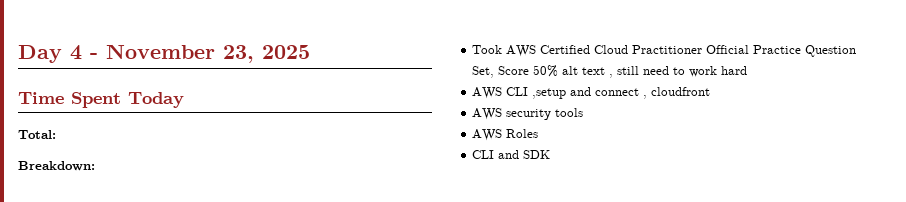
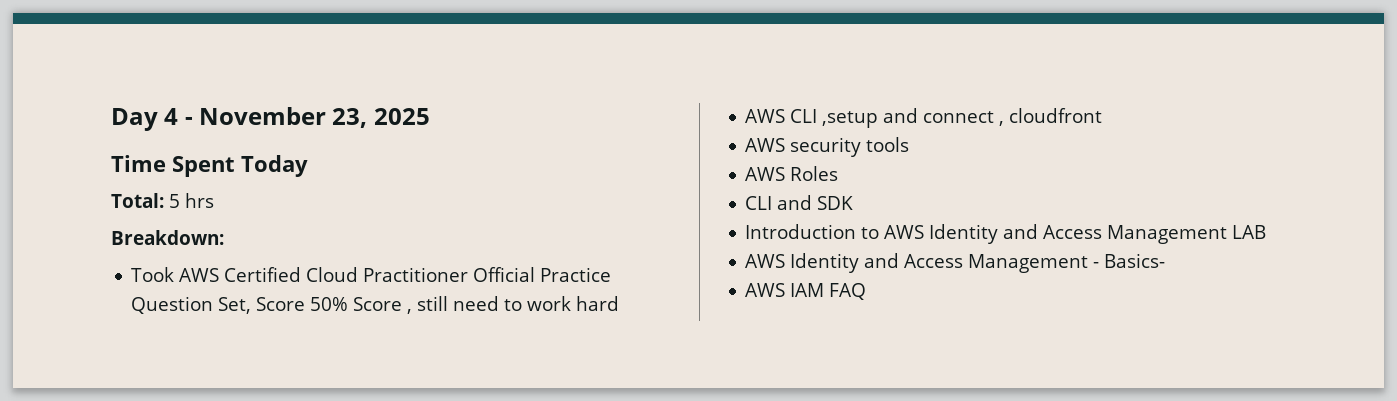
(56, 134) none -> [168,193,214,208] 5 hrs
[562,66,606,75] alt text -> [353,297,403,311] Score
(551, 154) none -> [745,224,1267,244] [745,253,1166,273] [745,283,867,300] // Introduction to AWS Identity and Access Management LAB // AWS Identity and Access Management - Basics- // AWS IAM FAQ

